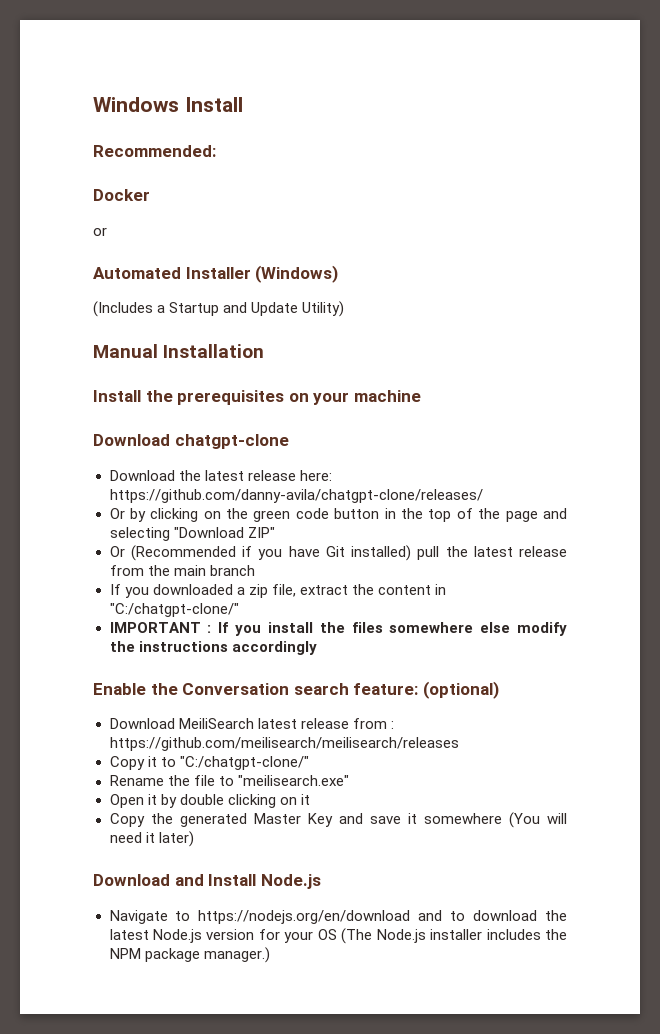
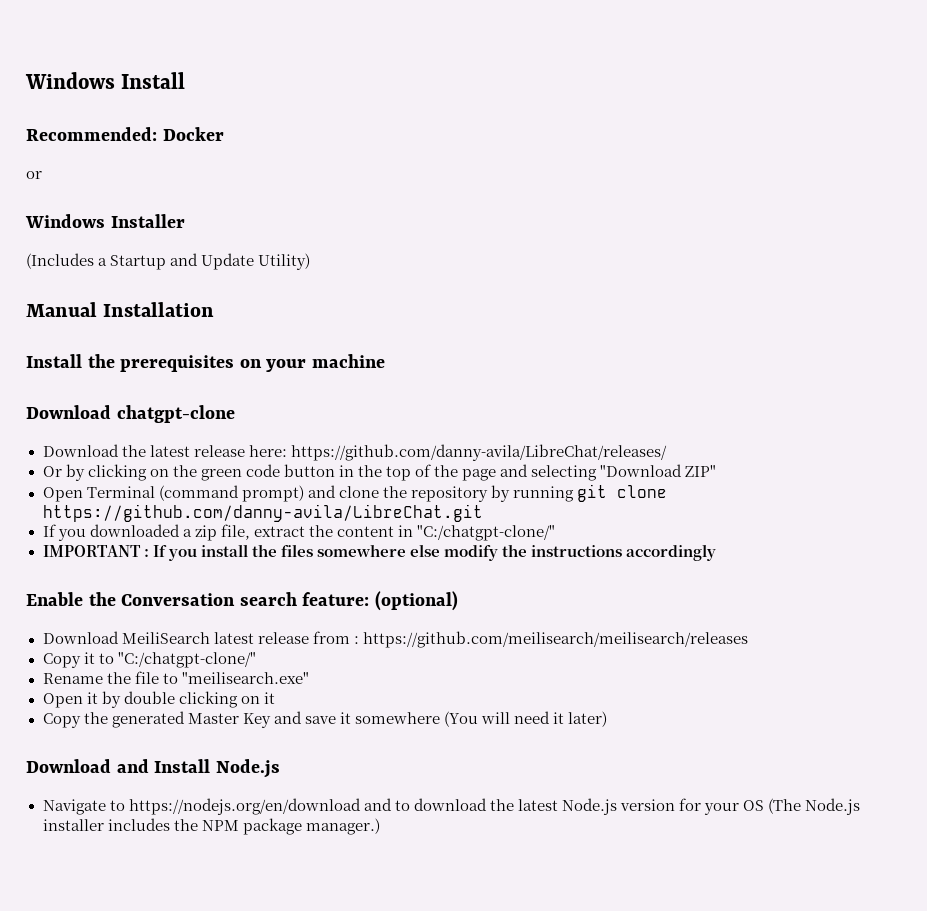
(216, 151) // -> (157, 134) none
[93,267,181,279] Automated -> [25,214,105,228] Windows
[255,265,339,283] (Windows) -> (185, 221) none
[109,489,483,503] https://github.com/danny-avila/chatgpt-clone/releases/ -> [290,444,667,461] https://github.com/danny-avila/LibreChat/releases/
[109,545,567,561] [109,565,255,576] Or (Recommended if you have Git installed) pull the latest release from the main branch -> [42,484,667,502] [42,504,483,522] Open Terminal (command prompt) and clone the repository by running git clone https://github.com/danny-avila/LibreChat.git

